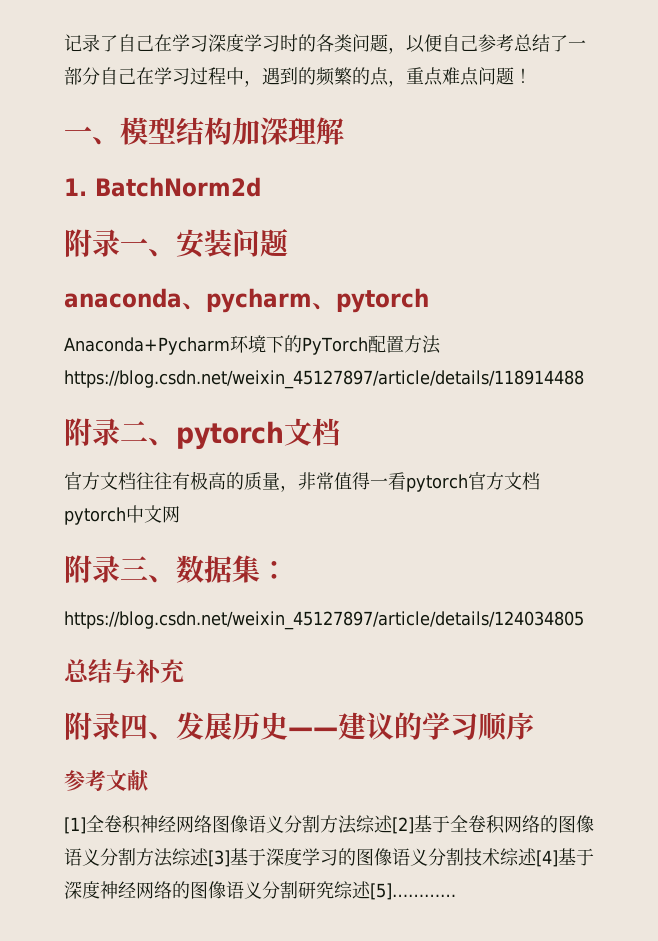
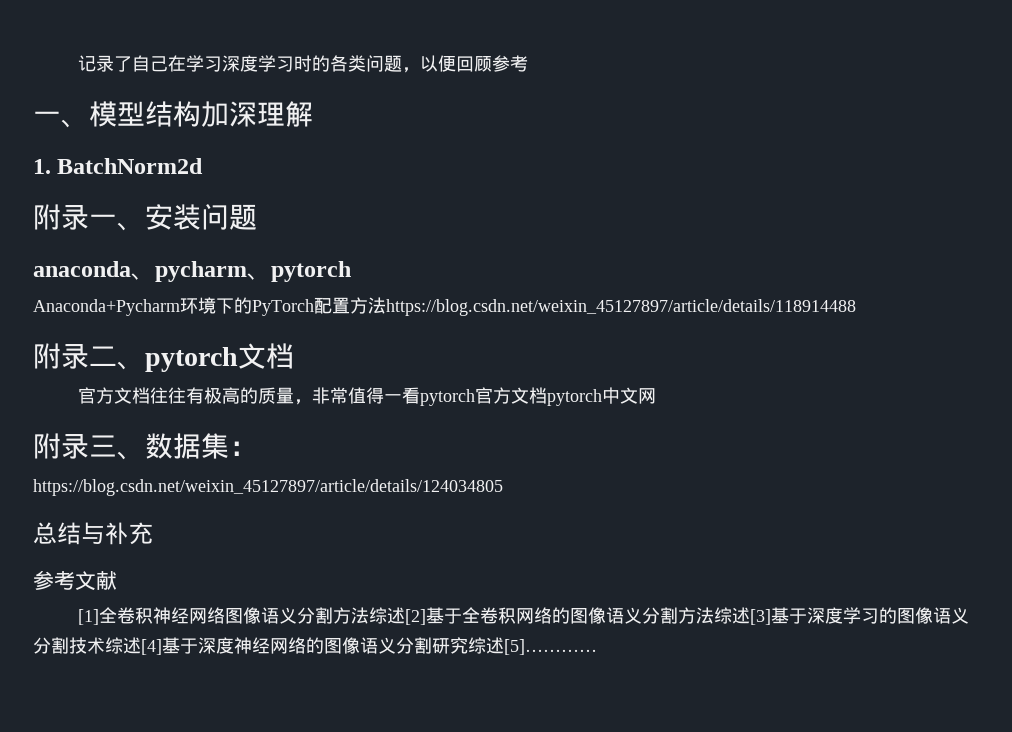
[442,34,586,52] [64,67,532,87] 自己参考总结了一部分自己在学习过程中，遇到的频繁的点，重点难点问题！ -> [456,55,529,72] 回顾参考
[64,712,534,741] // 附录四、发展历史——建议的学习顺序 -> (153, 533) none

